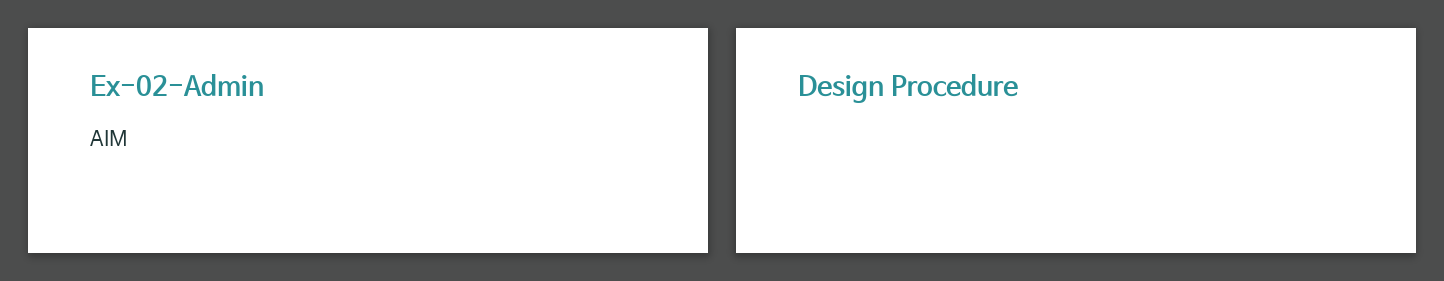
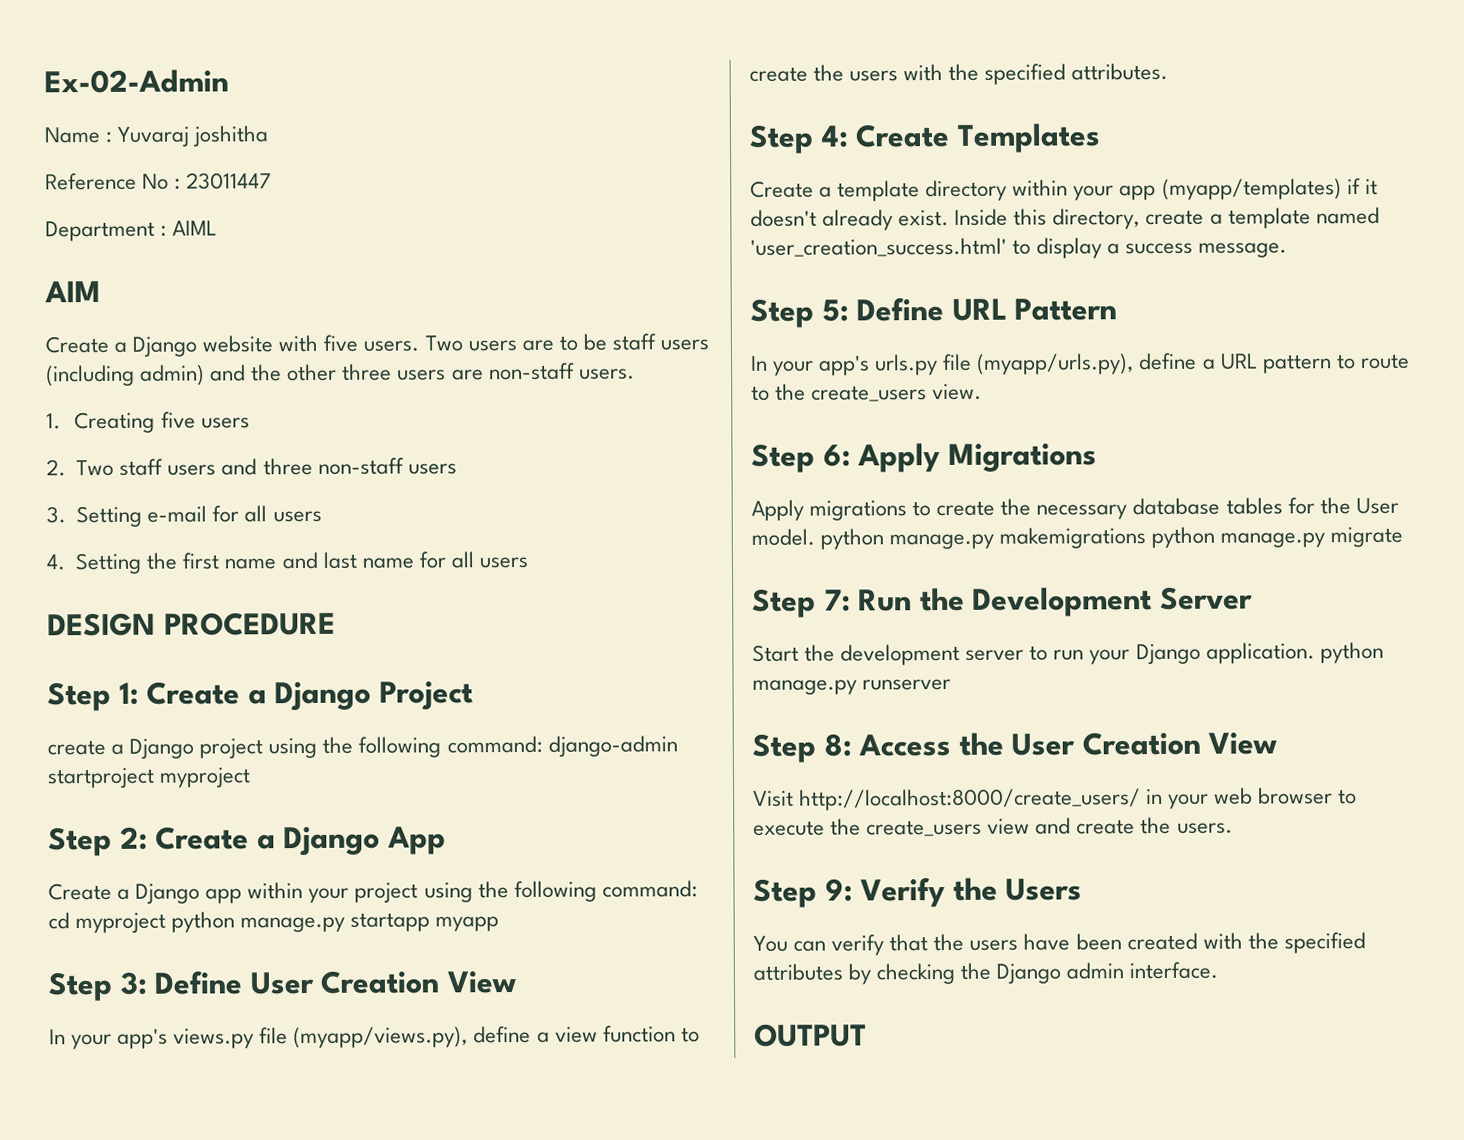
[90,130,128,146] [798,74,1019,103] AIM // Design Procedure -> [44,125,269,147] [45,172,273,191] [45,220,218,242] [44,280,101,303] [45,333,709,357] [46,362,635,387] [46,411,250,434] [46,457,457,477] [46,505,322,528] [46,551,528,575] [47,611,336,637] [47,681,473,712] [47,735,678,759] [47,767,252,789] [48,826,446,857] [48,880,698,904] [48,911,500,934] [48,970,516,1002] [49,1025,700,1050] [749,62,1169,85] [749,123,1101,154] [750,178,1378,202] [750,206,1380,231] [750,237,1288,259] [750,296,1118,328] [750,352,1410,376] [751,383,983,402] [751,443,1097,473] [751,497,1399,521] [751,526,1404,550] [752,586,1253,618] [752,641,1384,666] [752,678,952,695] [752,731,1278,763] [753,787,1358,811] [753,816,1233,837] [753,876,1083,908] [753,932,1366,956] [753,961,1219,985] [754,1023,867,1047] Name : Yuvaraj joshitha // Reference No : 23011447 // Department : AIML // AIM // Create a Django website with five users. Two users are to be staff users (including admin) and the other three users are non-staff users. // 1. Creating five users // 2. Two staff users and three non-staff users // 3. Setting e-mail for all users // 4. Setting the first name and last name for all users // DESIGN PROCEDURE // Step 1: Create a Django Project // create a Django project using the following command: django-admin startproject myproject // Step 2: Create a Django App // Create a Django app within your project using the following command: cd myproject python manage.py startapp myapp // Step 3: Define User Creation View // In your app's views.py file (myapp/views.py), define a view function to create the users with the specified attributes. // Step 4: Create Templates // Create a template directory within your app (myapp/templates) if it doesn't already exist. Inside this directory, create a template named 'user_creation_success.html' to display a success message. // Step 5: Define URL Pattern // In your app's urls.py file (myapp/urls.py), define a URL pattern to route to the create_users view. // Step 6: Apply Migrations // Apply migrations to create the necessary database tables for the User model. python manage.py makemigrations python manage.py migrate // Step 7: Run the Development Server // Start the development server to run your Django application. python manage.py runserver // Step 8: Access the User Creation View // Visit http://localhost:8000/create_users/ in your web browser to execute the create_users view and create the users. // Step 9: Verify the Users // You can verify that the users have been created with the specified attributes by checking the Django admin interface. // OUTPUT

